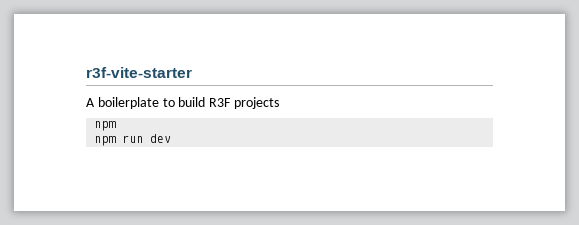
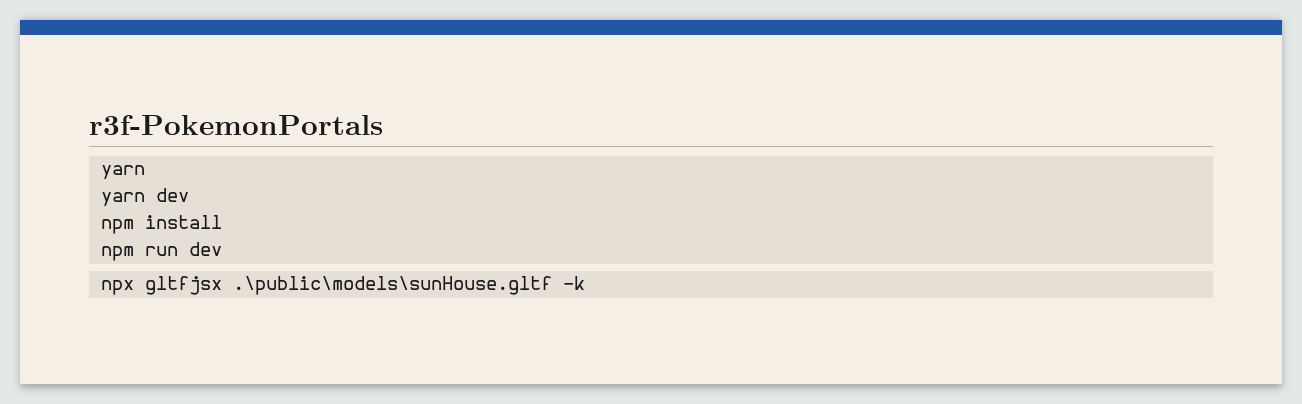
[86,67,192,78] [86,97,279,109] [94,121,117,131] r3f-vite-starter // A boilerplate to build R3F projects // npm -> [89,115,383,135] [101,165,146,179] [101,188,190,206] [101,215,223,234] r3f-PokemonPortals // yarn // yarn dev // npm install
(172, 138) none -> [101,276,586,295] // npx gltfjsx .\public\models\sunHouse.gltf -k

